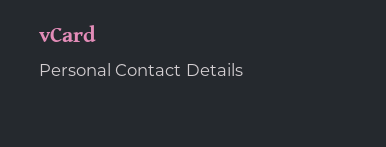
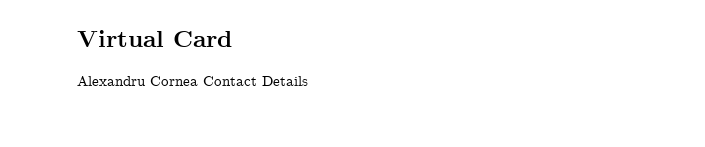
[39,25,96,42] [39,63,111,76] vCard // Personal -> [77,30,232,47] [77,76,198,87] Virtual Card // Alexandru Cornea

